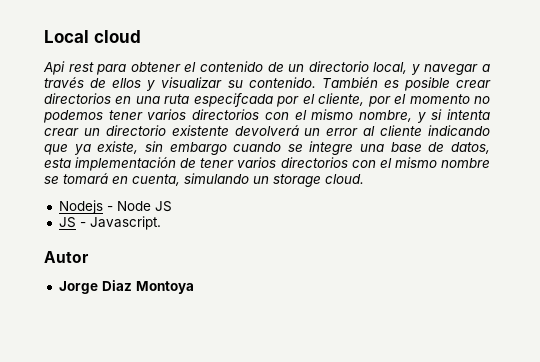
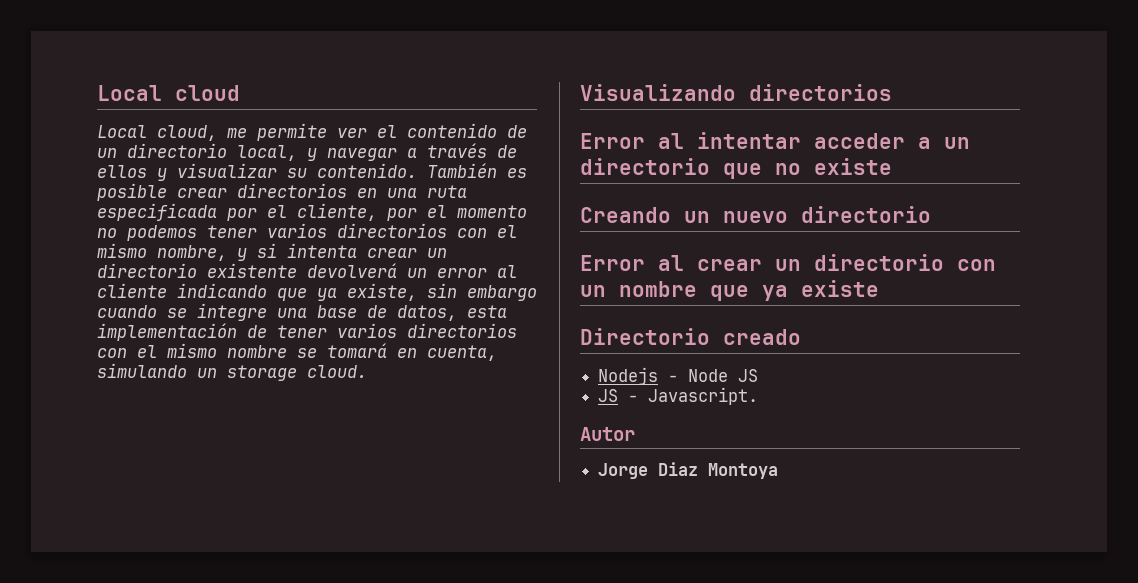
[43,61,181,75] Api rest para obtener -> [97,123,367,141] Local cloud, me permite ver
[193,93,273,107] especifcada -> [97,203,217,221] especificada
(364, 179) none -> [580,84,892,101] [580,132,970,149] [580,158,892,179] [580,206,931,223] [580,254,996,271] [580,280,879,301] [580,328,801,345] // Visualizando directorios // Error al intentar acceder a un directorio que no existe // Creando un nuevo directorio // Error al crear un directorio con un nombre que ya existe // Directorio creado

